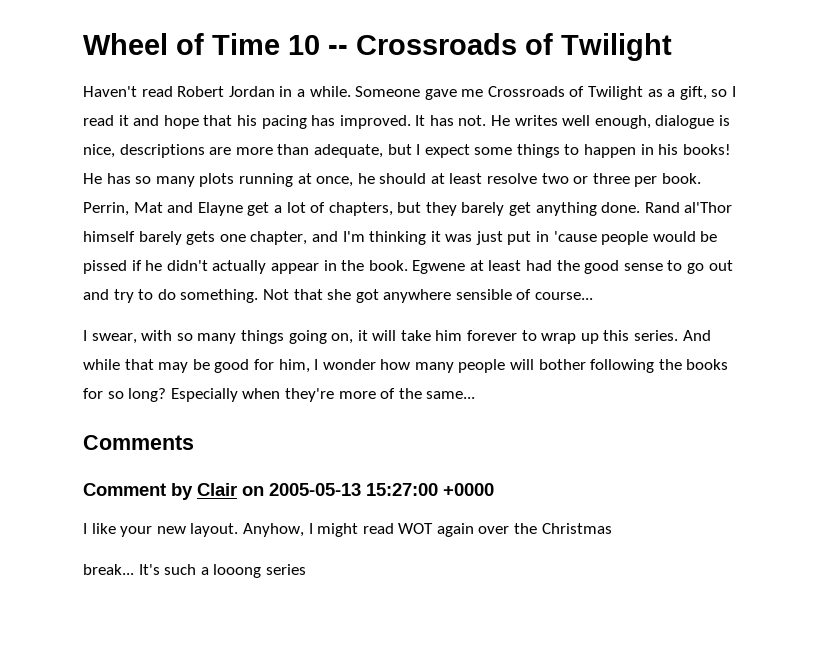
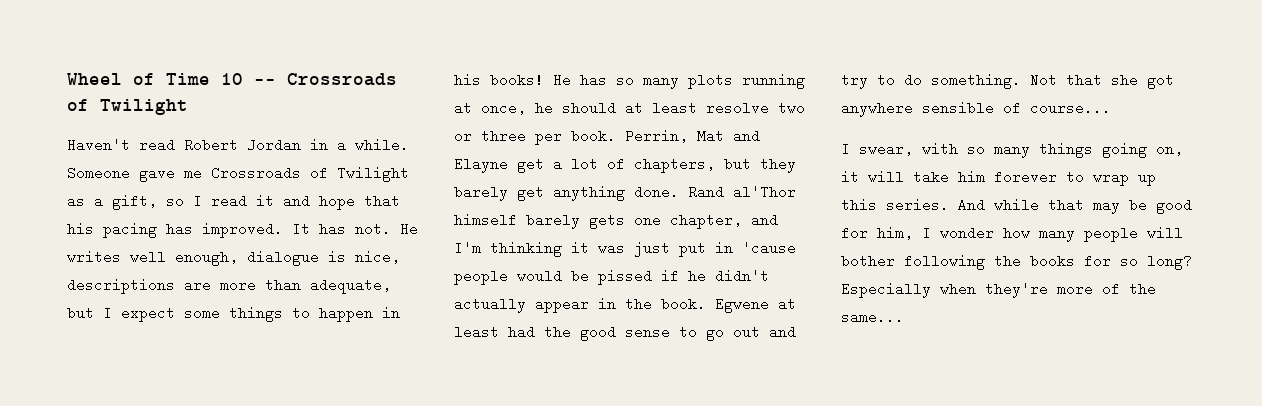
[83,435,194,450] [83,483,494,500] [83,523,612,537] [83,564,306,578] // Comments // Comment by Clair on 2005-05-13 15:27:00 +0000 // I like your new layout. Anyhow, I might read WOT again over the Christmas // break... It's such a looong series -> (904, 317) none

